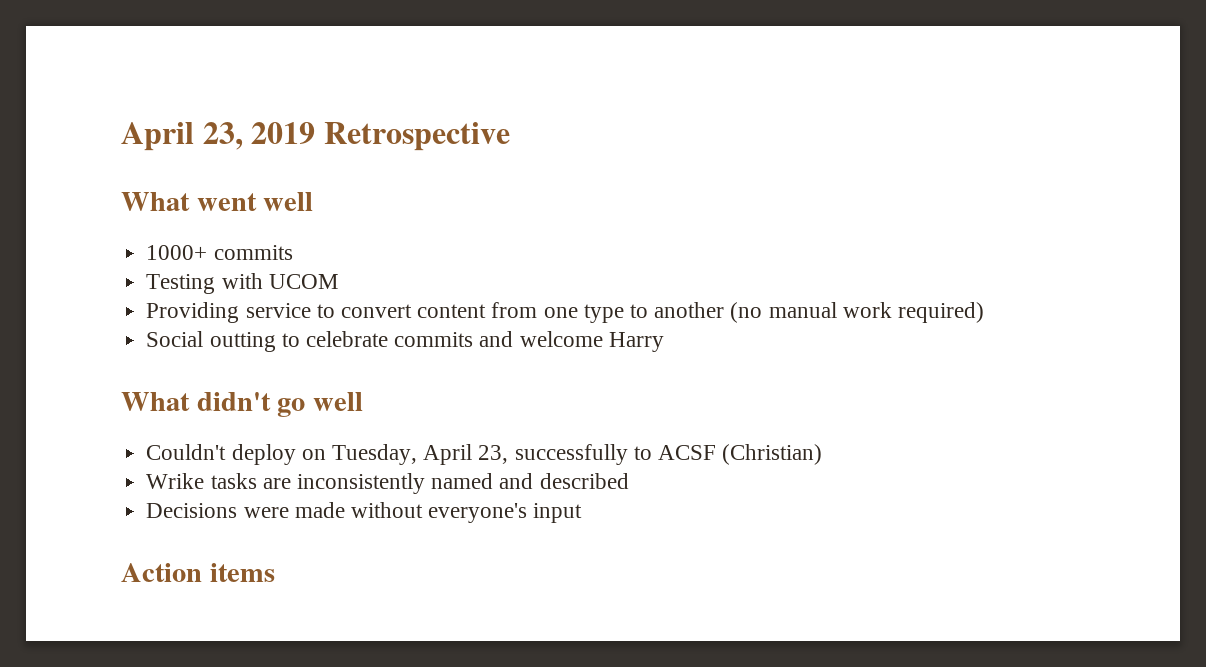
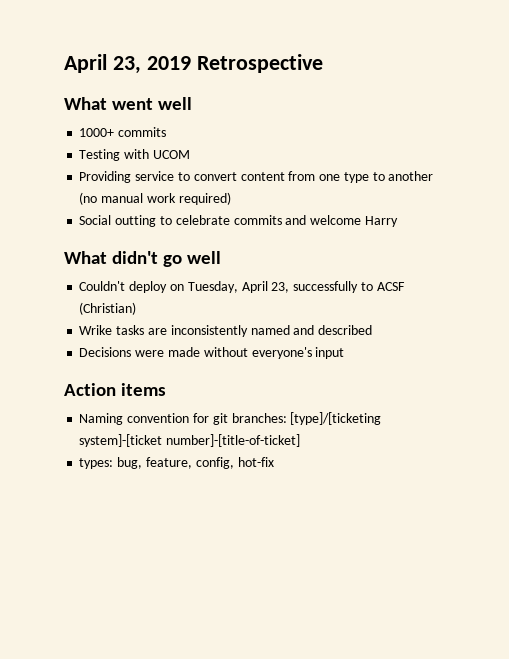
(275, 572) none -> [79,412,382,425] [79,434,301,447] [79,457,274,469] // Naming convention for git branches: [type]/[ticketing system]-[ticket number]-[title-of-ticket] // types: bug, feature, config, hot-fix

